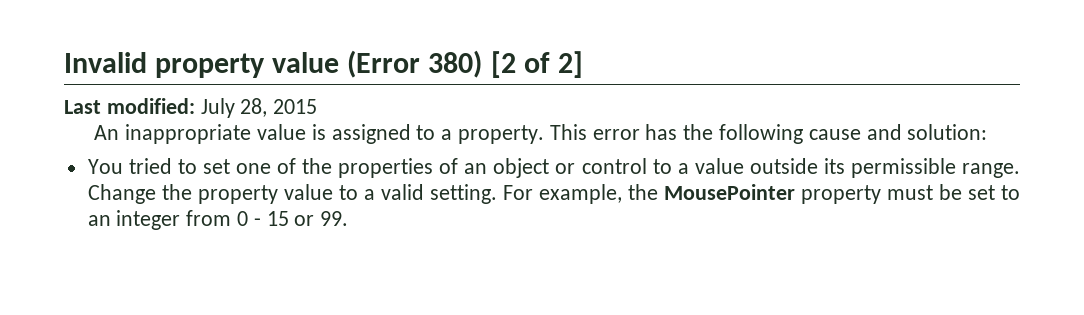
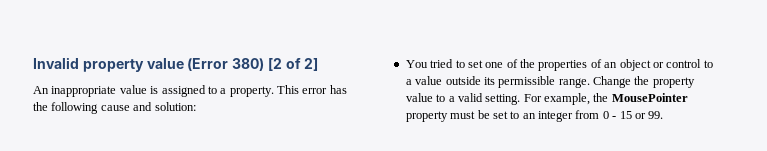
[64,98,318,118] // Last modified: July 28, 2015 -> (319, 64) none

